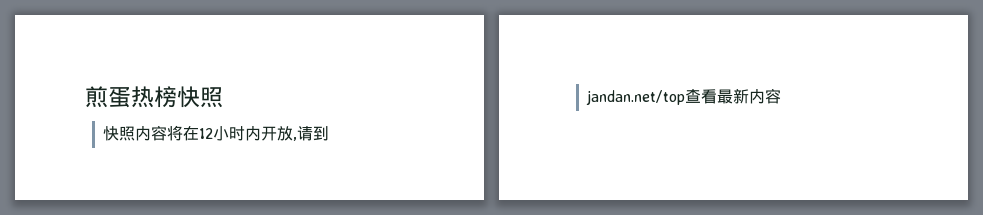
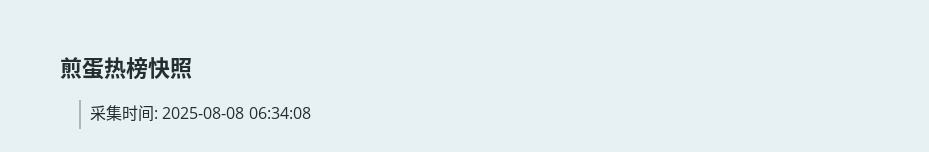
[103,125,330,141] [586,88,782,105] 快照内容将在12小时内开放,请到jandan.net/top查看最新内容 -> [89,105,311,122] 采集时间: 2025-08-08 06:34:08

